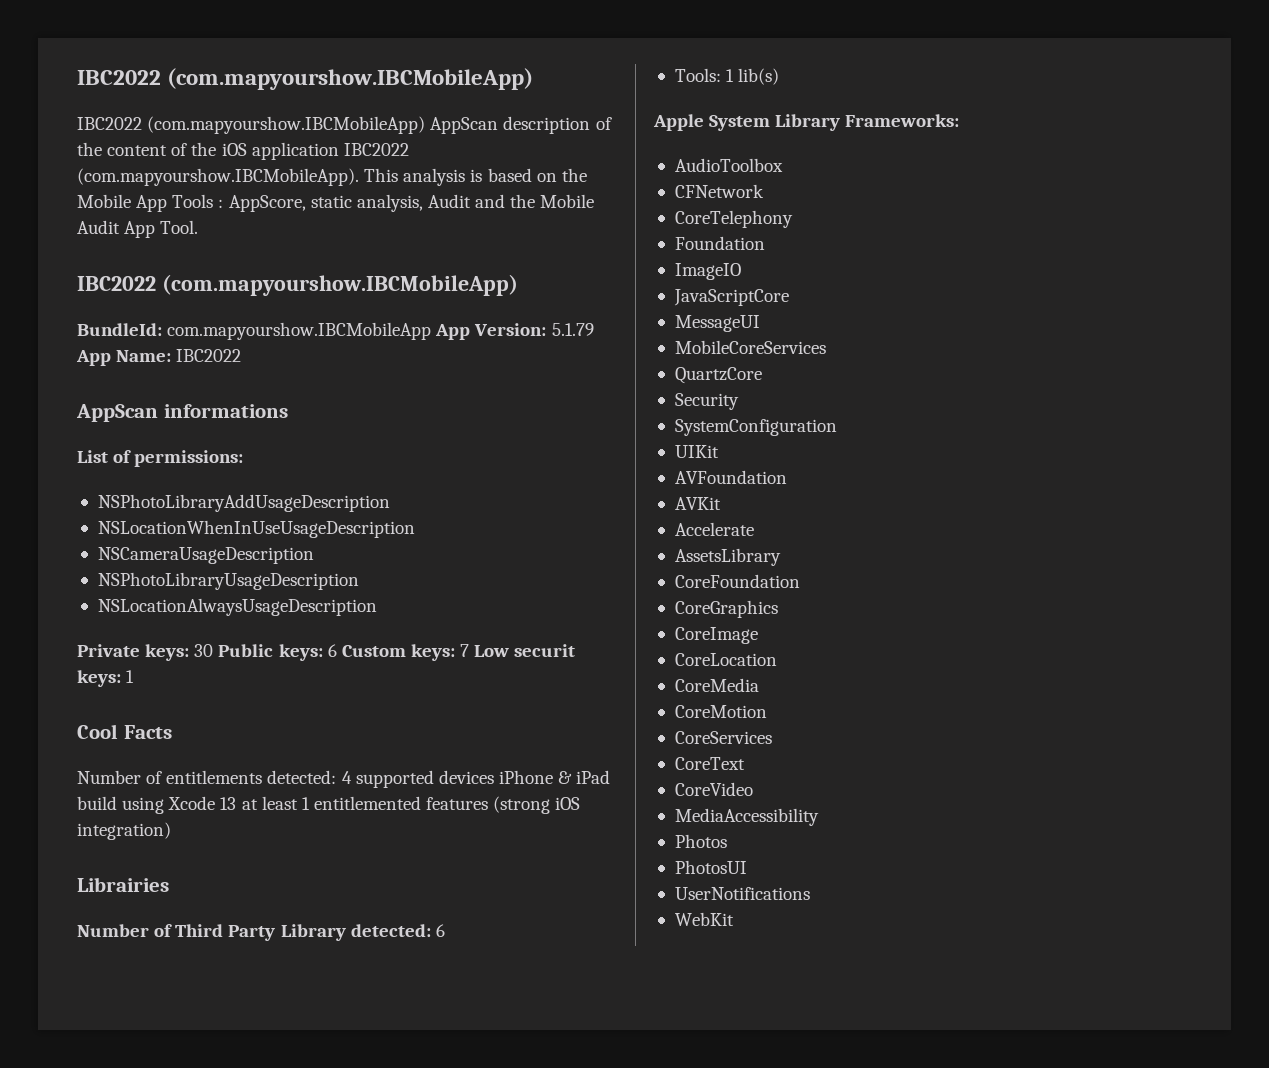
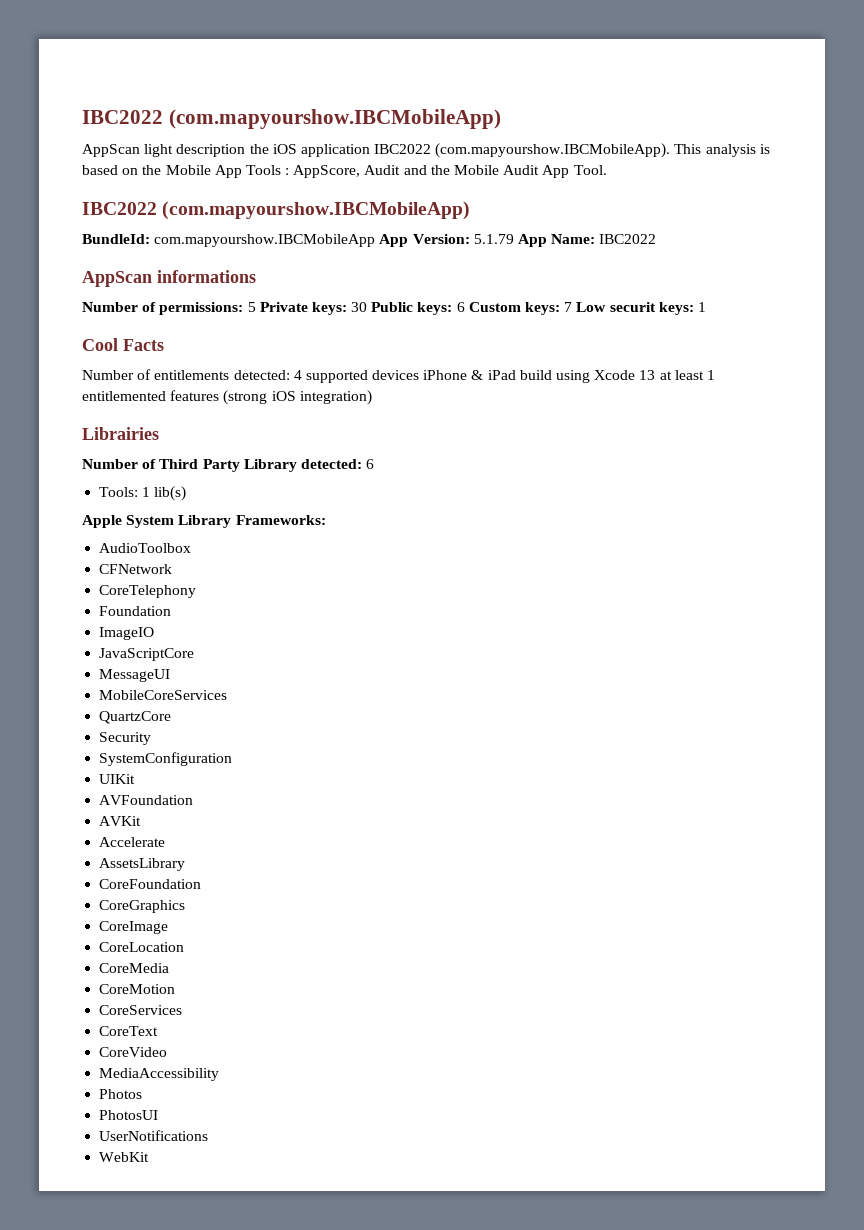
[77,68,534,90] [77,116,612,134] [77,142,188,156] IBC2022 (com.mapyourshow.IBCMobileApp) // IBC2022 (com.mapyourshow.IBCMobileApp) AppScan description of the content of -> [82,109,501,129] [82,144,246,157] IBC2022 (com.mapyourshow.IBCMobileApp) // AppScan light description
[310,194,423,212] static analysis, -> (361, 171) none
[77,450,108,463] List -> [82,302,138,312] Number
[97,494,390,512] [97,520,415,538] [97,547,314,564] [97,572,359,590] [97,598,377,616] // NSPhotoLibraryAddUsageDescription // NSLocationWhenInUseUsageDescription // NSCameraUsageDescription // NSPhotoLibraryUsageDescription // NSLocationAlwaysUsageDescription // -> [247,302,256,312] 5

